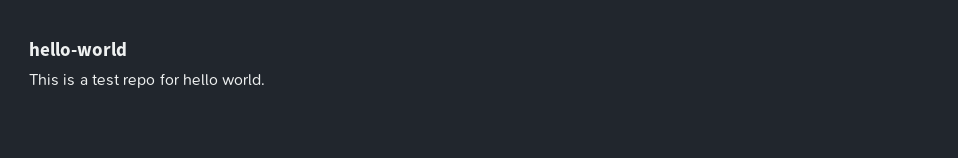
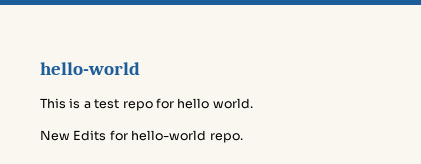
(266, 80) none -> [40,130,243,143] // New Edits for hello-world repo.

